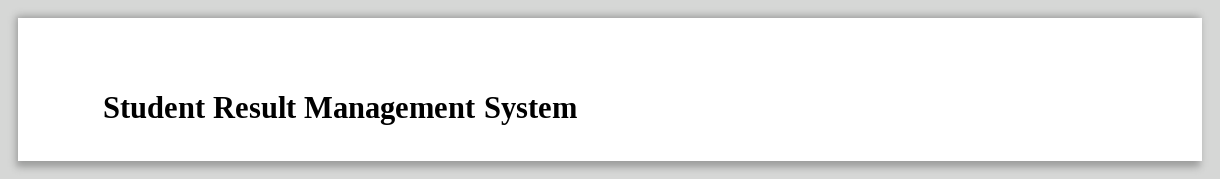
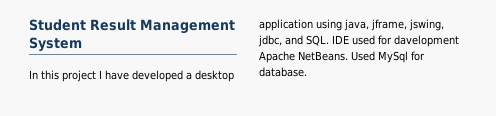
(577, 111) none -> [29,70,234,82] [259,19,444,31] [258,35,459,47] [259,51,425,63] [259,67,307,77] // In this project I have developed a desktop application using java, jframe, jswing, jdbc, and SQL. IDE used for davelopment Apache NetBeans. Used MySql for database.

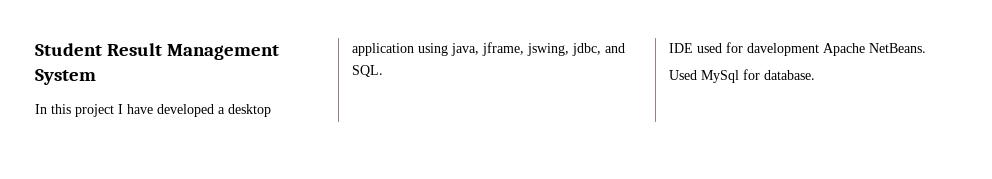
(329, 40) none -> (383, 71) //
(348, 56) none -> (926, 48) //

